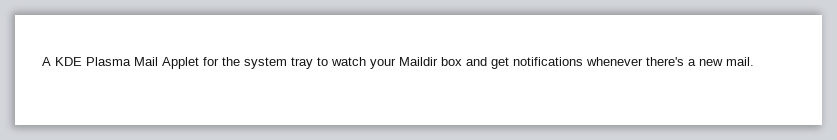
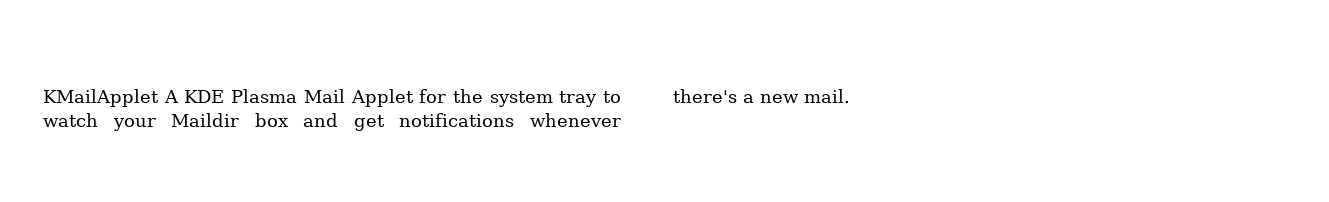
(42, 61) none -> [43,89,159,107] KMailApplet

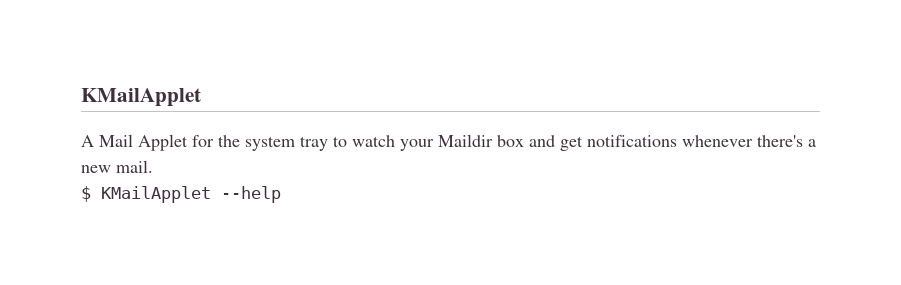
[43,89,298,107] KMailApplet A KDE Plasma -> [81,88,201,107] [81,135,94,147] KMailApplet // A
(850, 96) none -> [81,186,281,203] // $ KMailApplet --help

